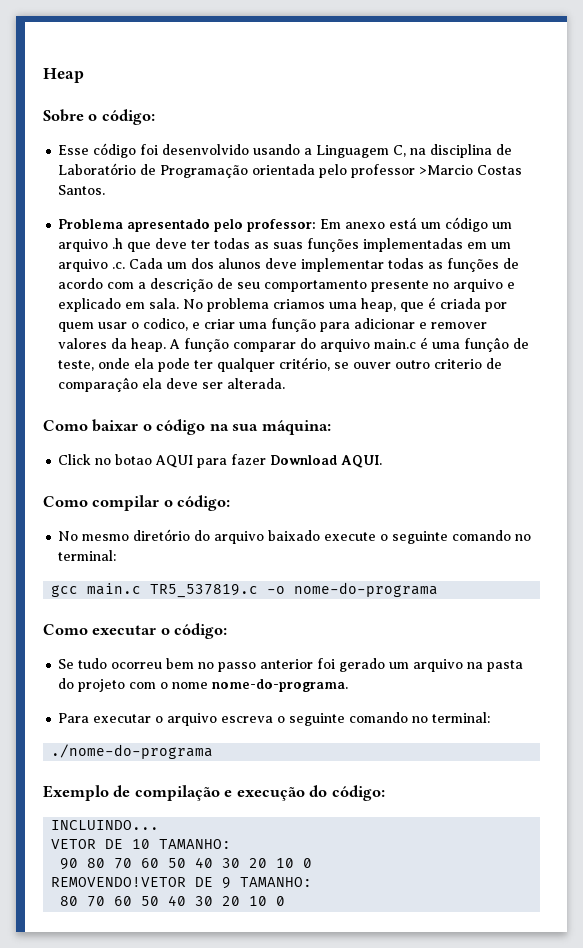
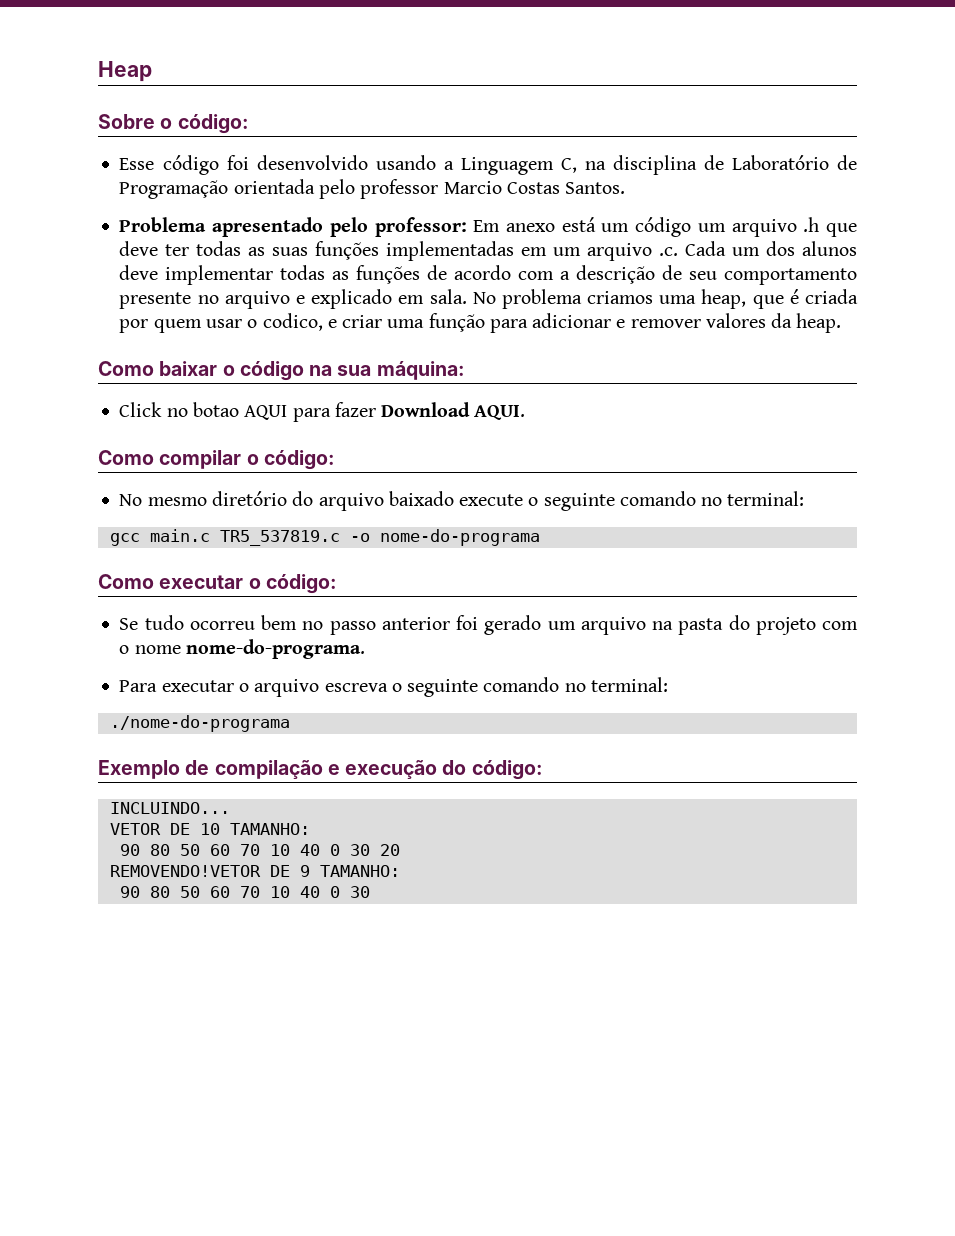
[419,165,474,175] >Marcio -> [443,181,502,194] Marcio
[169,337,530,352] [58,357,503,372] [58,377,286,392] A função comparar do arquivo main.c é uma funçâo de teste, onde ela pode ter qualquer critério, se ouver outro criterio de comparaçâo ela deve ser alterada. -> (842, 323) none
[114,857,313,869] 70 60 50 40 30 20 10 0 -> [179,844,400,856] 50 60 70 10 40 0 30 20
[60,895,286,907] 80 70 60 50 40 30 20 10 0 -> [119,886,370,898] 90 80 50 60 70 10 40 0 30

